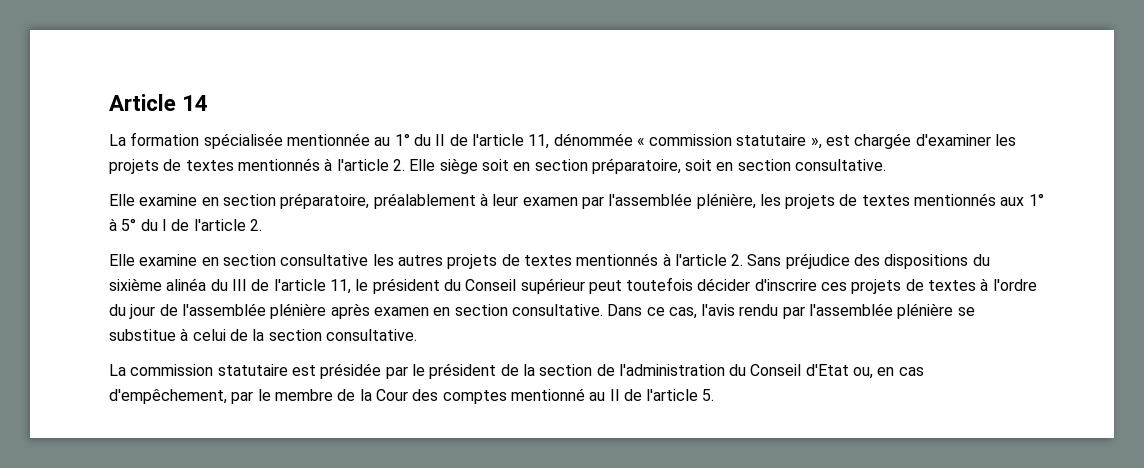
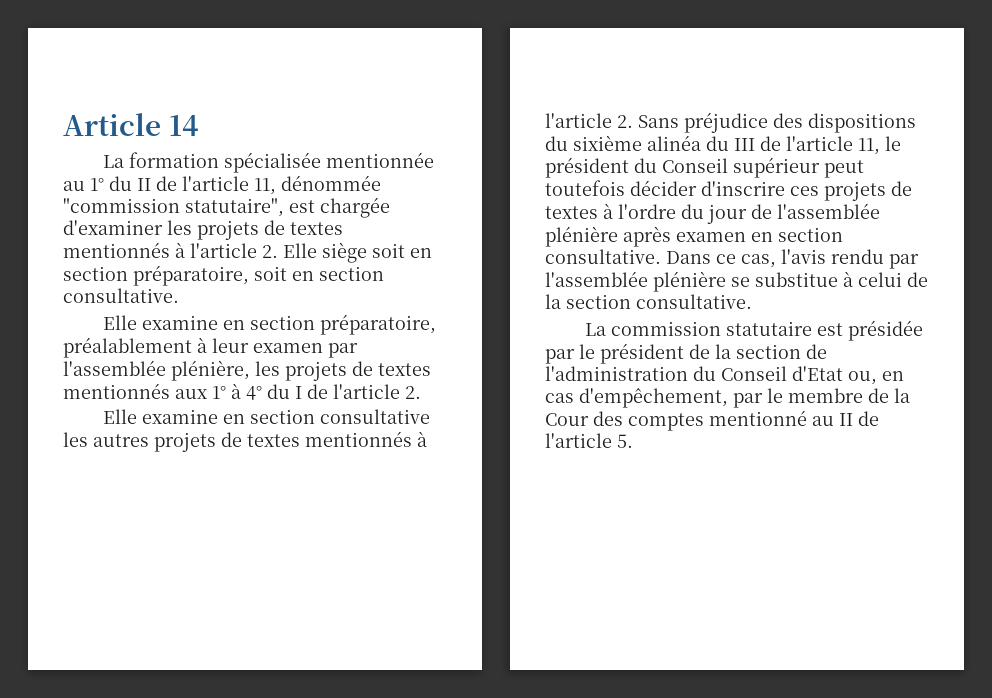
[636,134,822,149] « commission statutaire », -> [63,198,284,217] "commission statutaire",
[121,218,137,231] 5° -> [246,386,262,400] 4°

